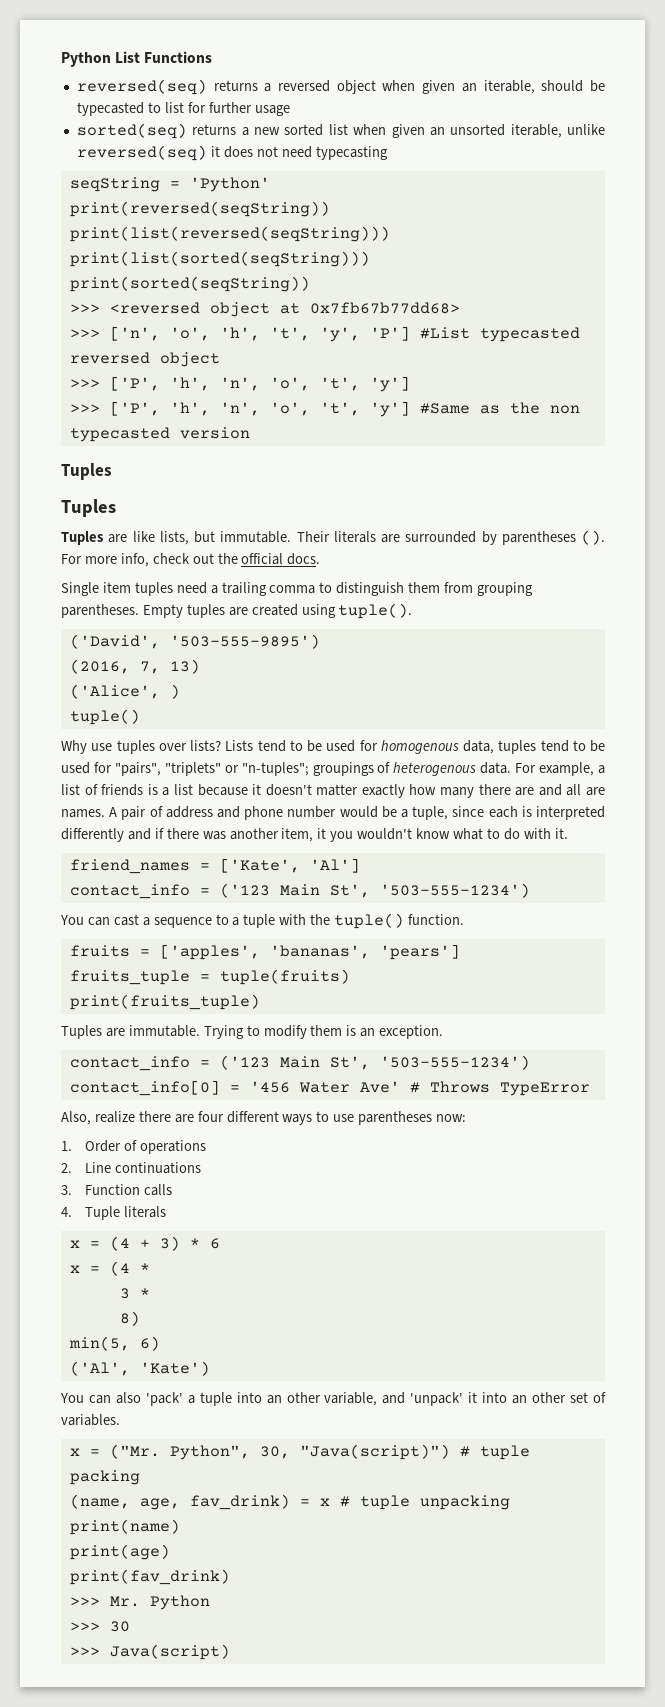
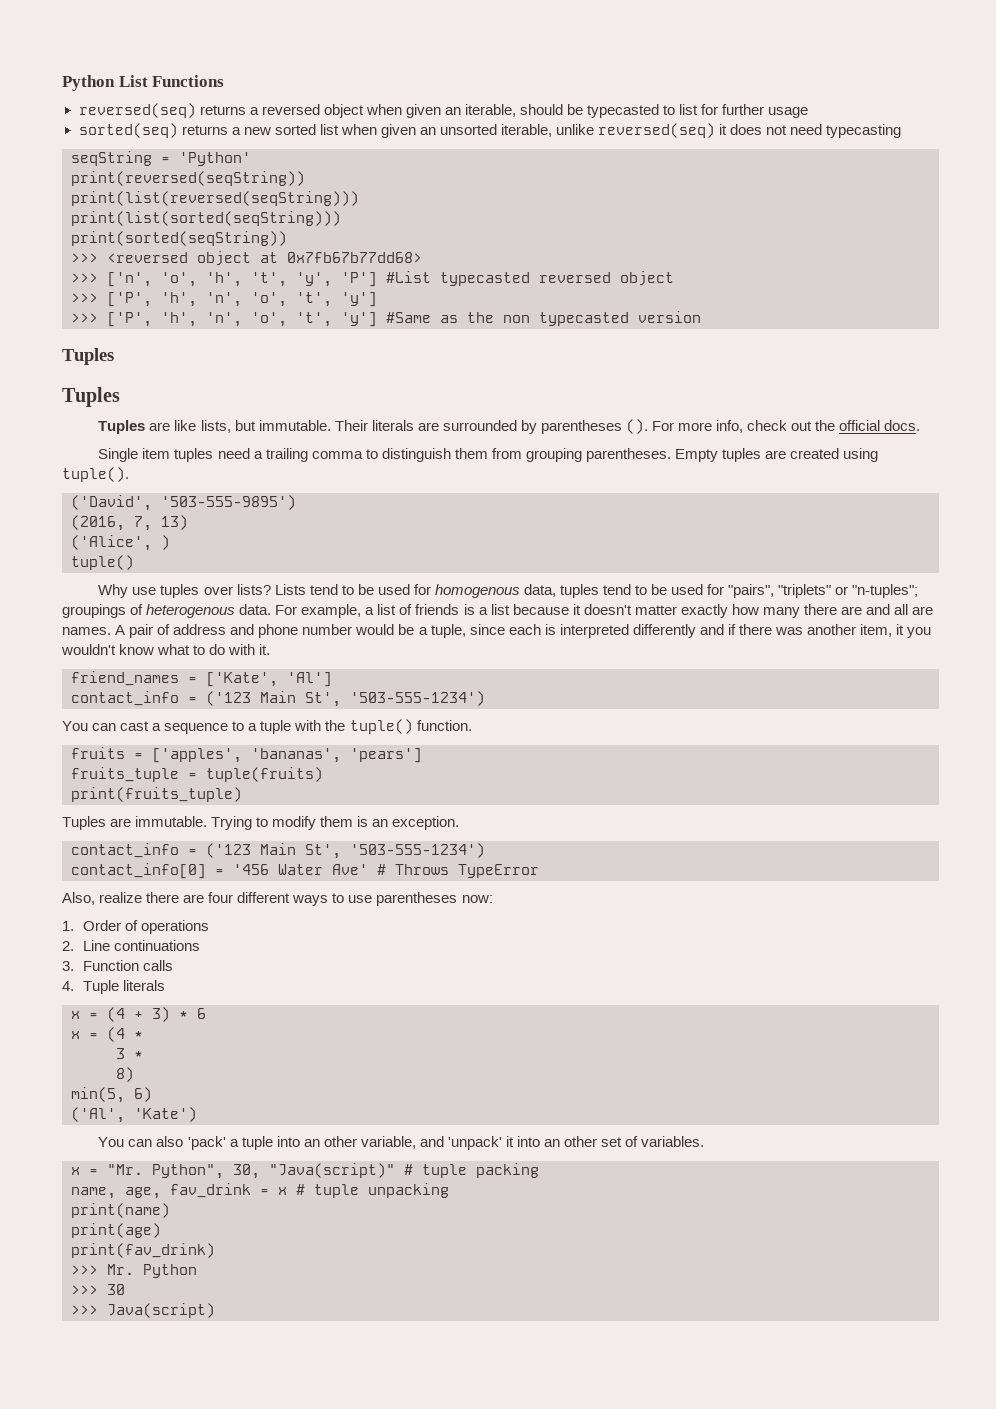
[109,1444,160,1459] ("Mr. -> [107,1164,143,1175] "Mr.
[299,1444,450,1460] "Java(script)") -> [269,1163,395,1178] "Java(script)"
[69,1494,290,1510] (name, age, fav_drink) -> [71,1183,251,1199] name, age, fav_drink

